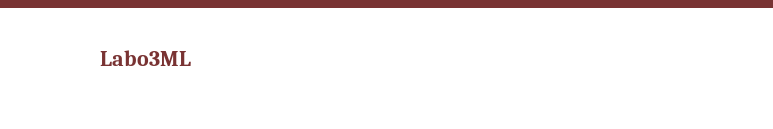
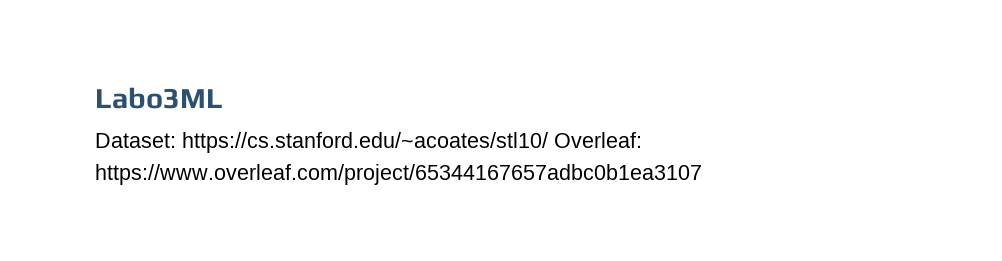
(191, 58) none -> [95,132,642,153] [95,164,702,185] // Dataset: https://cs.stanford.edu/~acoates/stl10/ Overleaf: https://www.overleaf.com/project/65344167657adbc0b1ea3107

